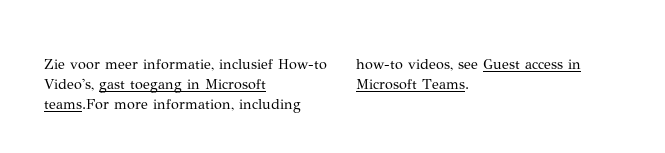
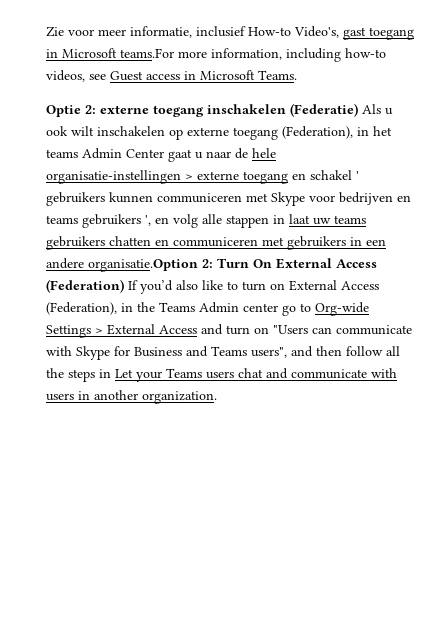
(469, 84) none -> [46,103,393,117] [46,126,392,140] [46,148,276,162] [46,170,359,184] [46,192,411,206] [46,214,366,228] [46,236,386,250] [46,258,377,272] [46,279,379,294] [46,302,369,316] [46,324,412,338] [46,346,400,360] [46,368,397,382] [46,390,217,404] // Optie 2: externe toegang inschakelen (Federatie) Als u ook wilt inschakelen op externe toegang (Federation), in het teams Admin Center gaat u naar de hele organisatie-instellingen > externe toegang en schakel ' gebruikers kunnen communiceren met Skype voor bedrijven en teams gebruikers ', en volg alle stappen in laat uw teams gebruikers chatten en communiceren met gebruikers in een andere organisatie.Option 2: Turn On External Access (Federation) If you’d also like to turn on External Access (Federation), in the Teams Admin center go to Org-wide Settings > External Access and turn on "Users can communicate with Skype for Business and Teams users", and then follow all the steps in Let your Teams users chat and communicate with users in another organization.

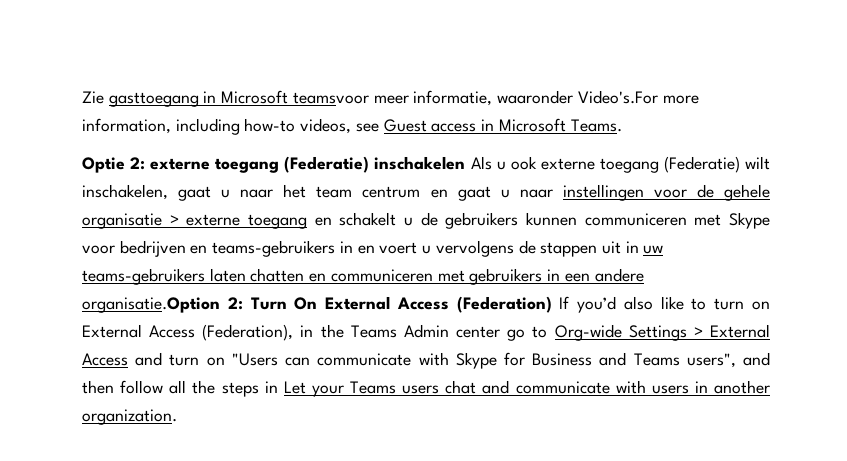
[68,26,414,40] [46,48,174,58] voor meer informatie, inclusief How-to Video's, gast toegang in Microsoft teams.For -> [108,90,658,107] gasttoegang in Microsoft teamsvoor meer informatie, waaronder Video's.For
[207,103,358,117] inschakelen (Federatie) -> [284,156,466,173] (Federatie) inschakelen
[71,126,392,140] [46,148,276,162] [46,170,181,184] wilt inschakelen op externe toegang (Federation), in het teams Admin Center gaat u naar de hele organisatie-instellingen -> [540,156,771,173] [82,184,770,201] [82,213,162,229] externe toegang (Federatie) wilt inschakelen, gaat u naar het team centrum en gaat u naar instellingen voor de gehele organisatie
[310,170,359,180] schakel ' -> [339,212,438,226] schakelt u de
[46,214,366,228] [46,236,105,250] teams gebruikers ', en volg alle stappen in laat uw teams gebruikers -> [212,240,664,257] [82,268,246,285] teams-gebruikers in en voert u vervolgens de stappen uit in uw teams-gebruikers laten

